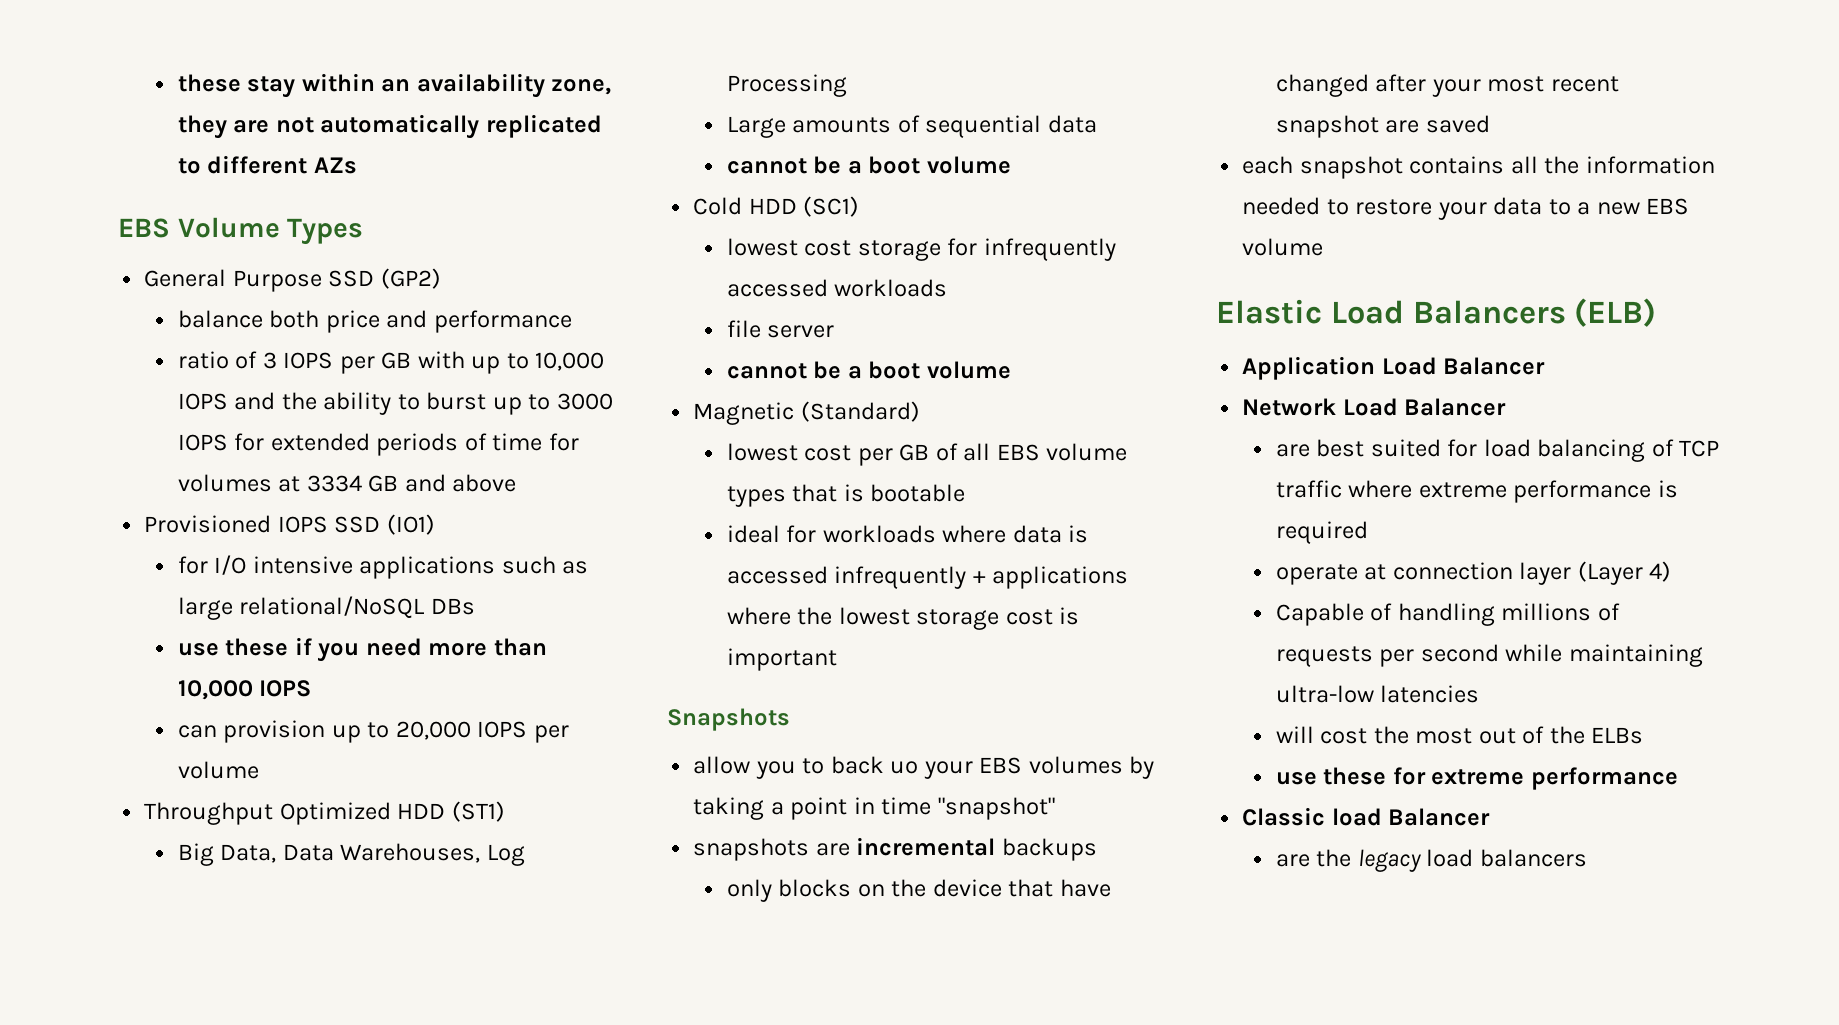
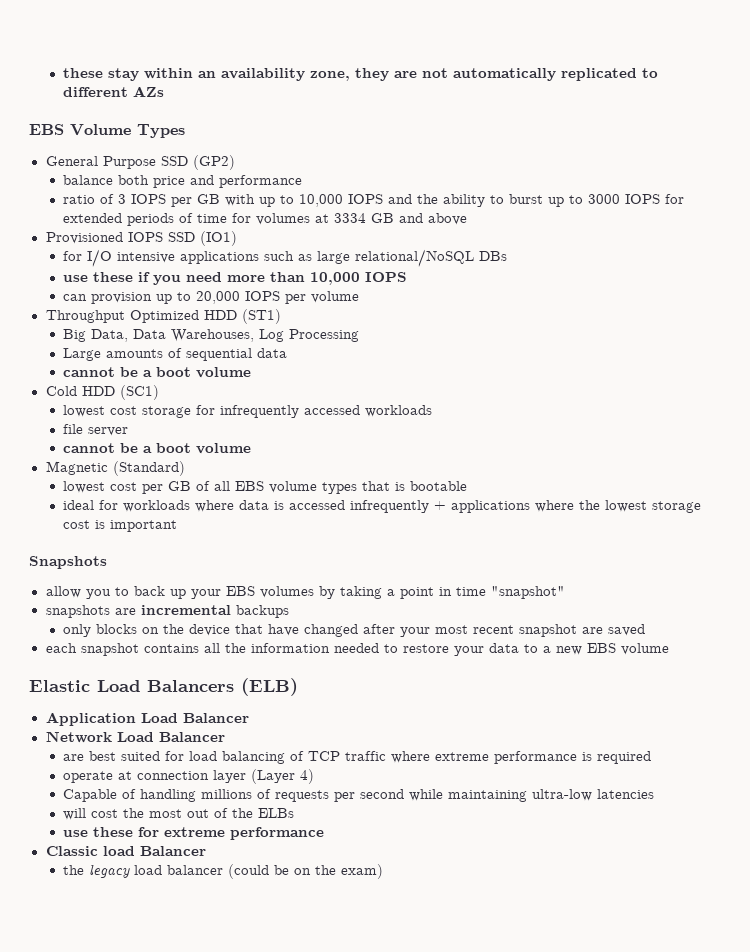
[890,761,919,774] uo -> [169,589,186,599] up
[1275,854,1310,867] are -> (206, 851) none
[1479,849,1587,867] balancers -> [167,864,384,879] balancer (could be on the exam)

